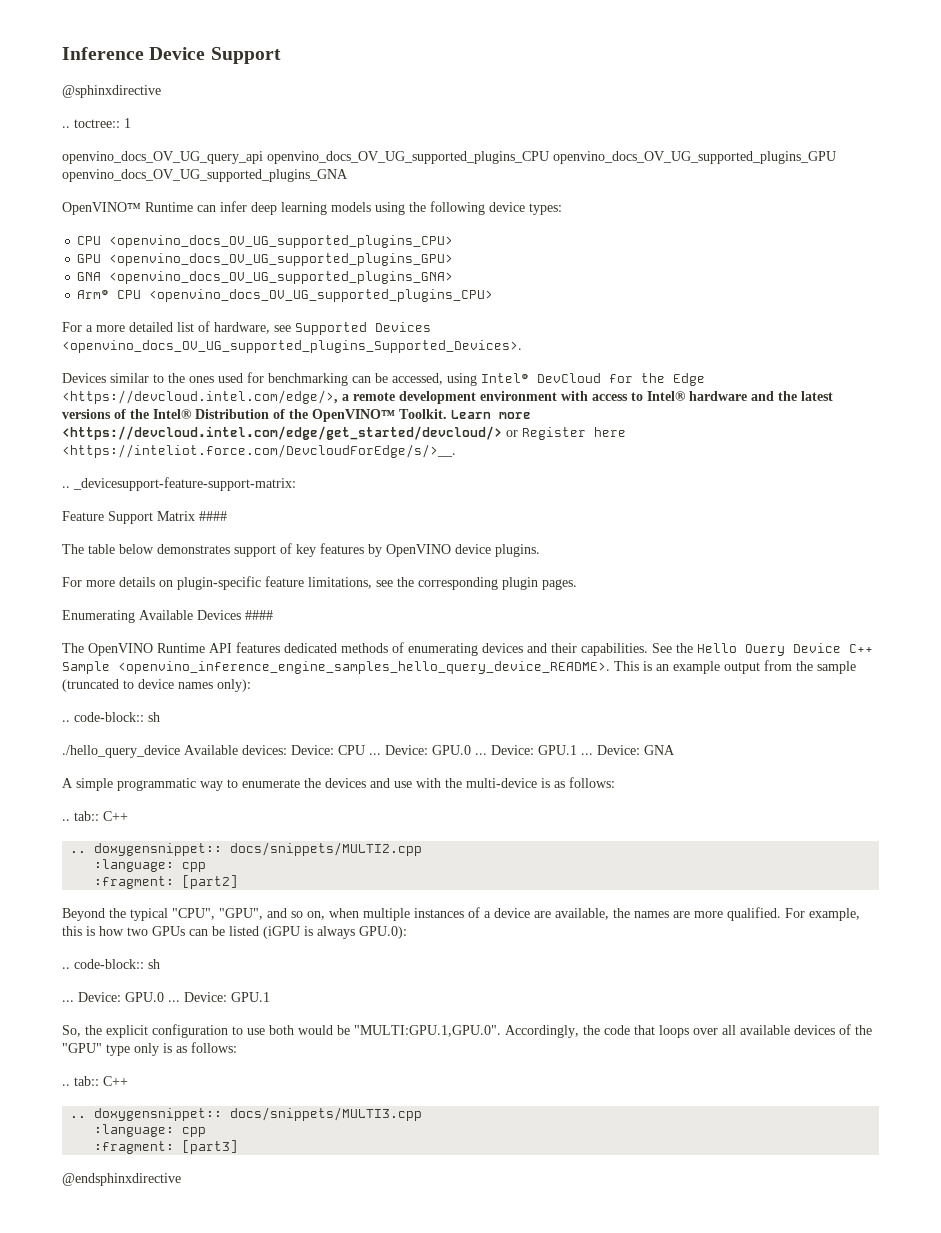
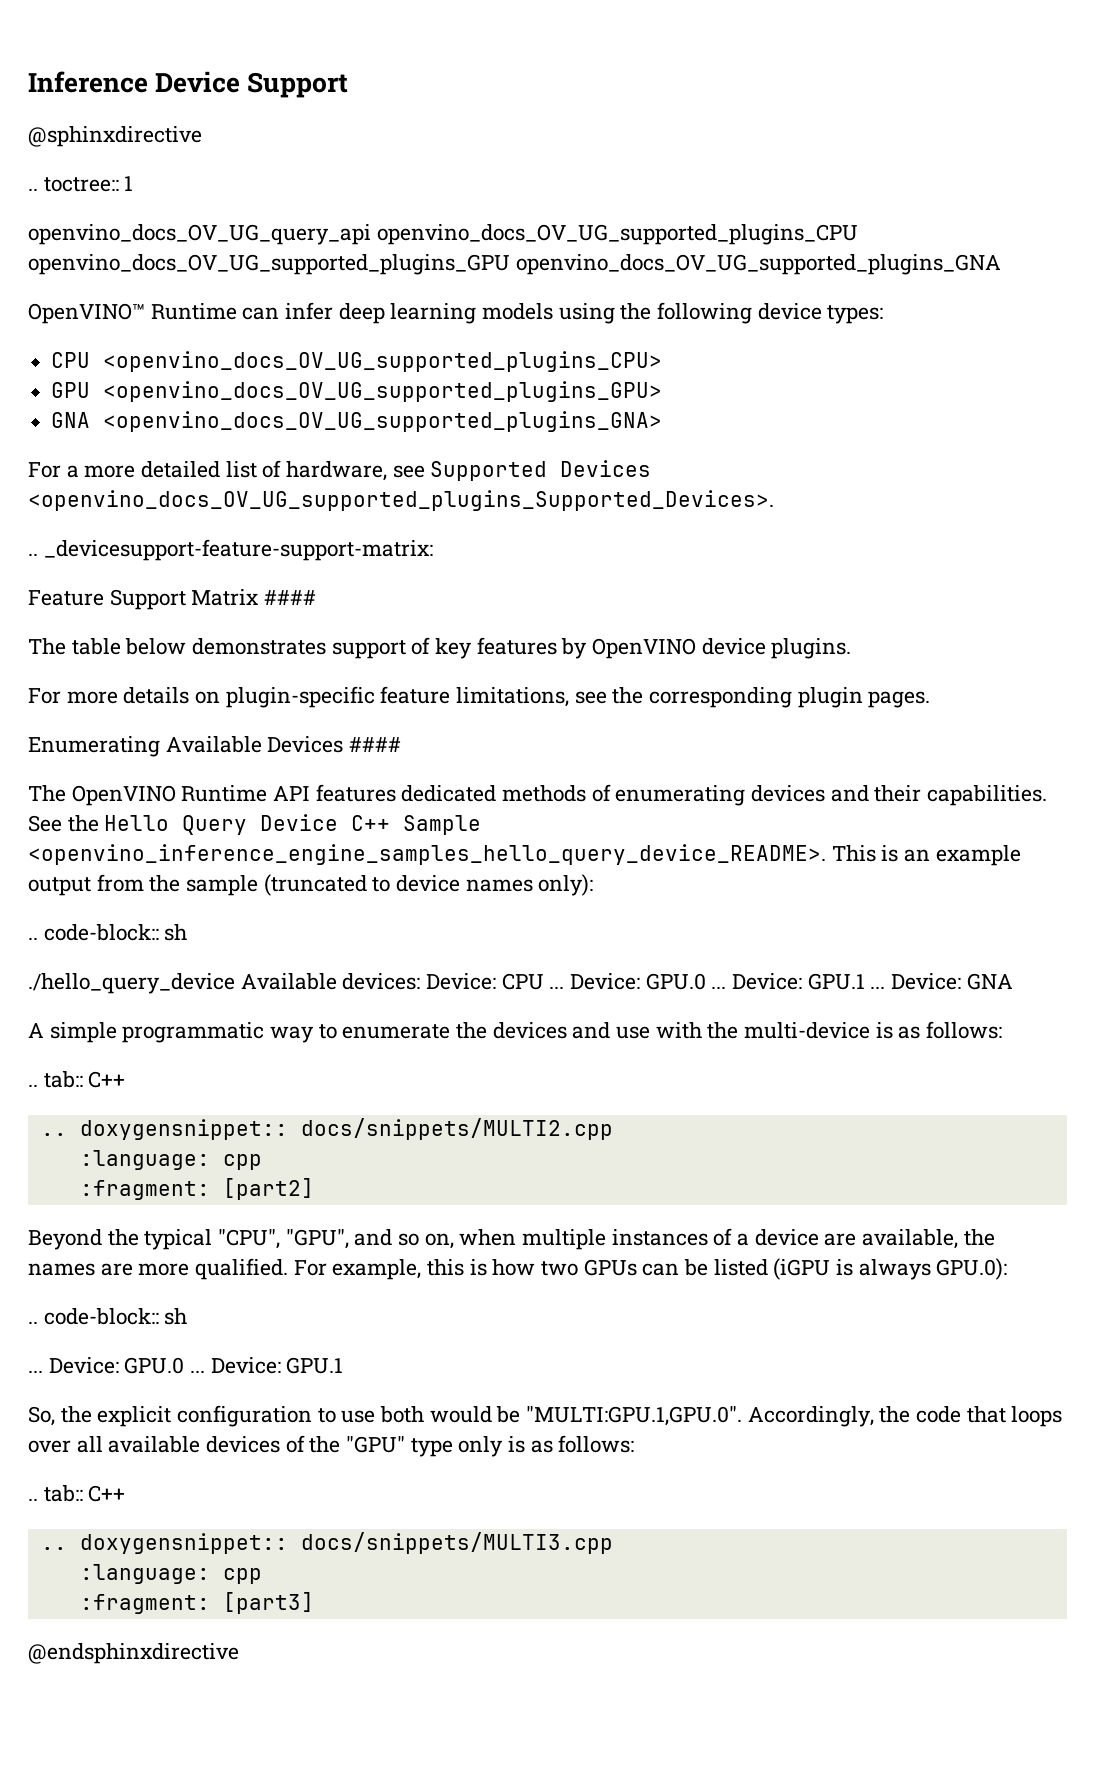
[77,289,494,302] // Arm® CPU <openvino_docs_OV_UG_supported_plugins_CPU> -> (663, 421) none
[62,372,705,386] [62,390,833,404] [62,409,531,422] [62,426,626,440] [62,444,456,458] // Devices similar to the ones used for benchmarking can be accessed, using Intel® DevCloud for the Edge <https://devcloud.intel.com/edge/>, a remote development environment with access to Intel® hardware and the latest versions of the Intel® Distribution of the OpenVINO™ Toolkit. Learn more <https://devcloud.intel.com/edge/get_started/devcloud/> or Register here <https://inteliot.force.com/DevcloudForEdge/s/>__. -> (774, 500) none

